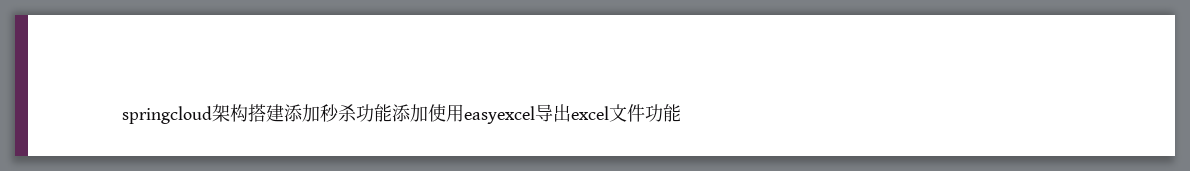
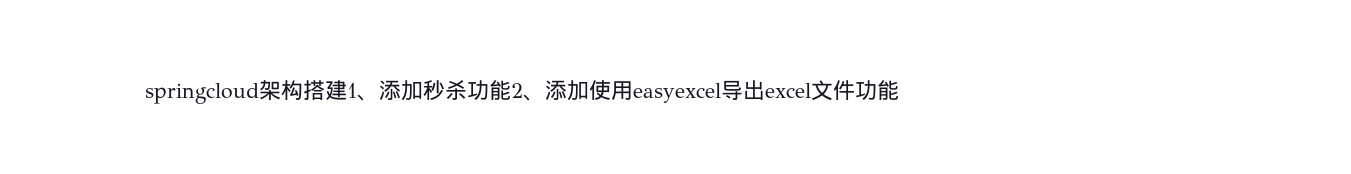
(284, 113) none -> [346,83,379,101] 1、
(392, 113) none -> [510,83,545,101] 2、

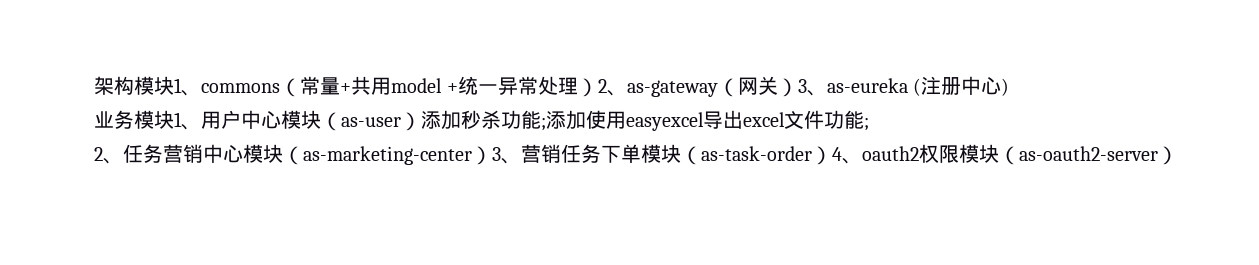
[144,80,379,104] springcloud架构搭建1、 -> [94,76,1010,97] [94,110,422,131] 架构模块1、commons（常量+共用model +统一异常处理）2、as-gateway（网关）3、as-eureka (注册中心) // 业务模块1、用户中心模块（as-user）
[510,83,545,101] 2、 -> [541,118,547,131] ;
(899, 90) none -> [864,118,870,131] [94,144,1179,165] ; // 2、任务营销中心模块（as-marketing-center）3、营销任务下单模块（as-task-order）4、oauth2权限模块（as-oauth2-server）

